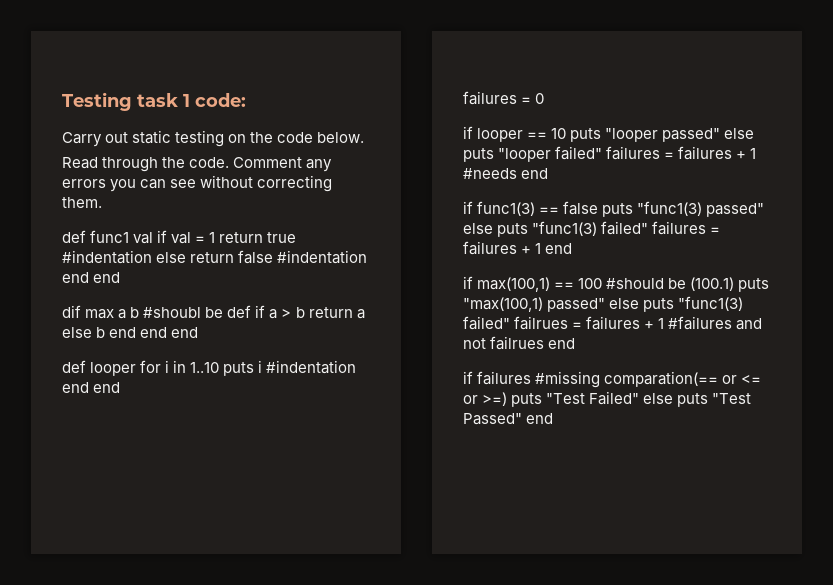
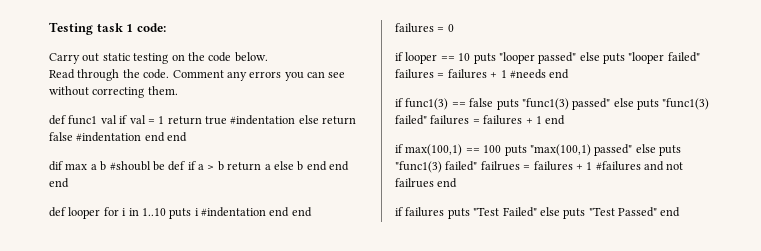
[606,277,735,291] #should be (100.1) -> (502, 149) none
[535,371,762,388] [463,392,508,406] #missing comparation(== or <= or >=) -> (445, 212) none

